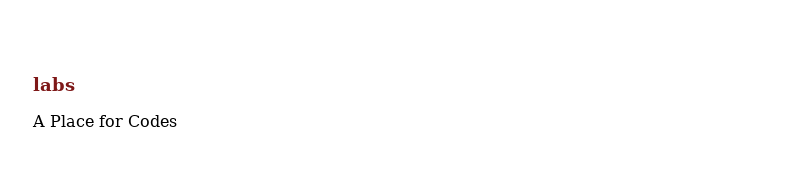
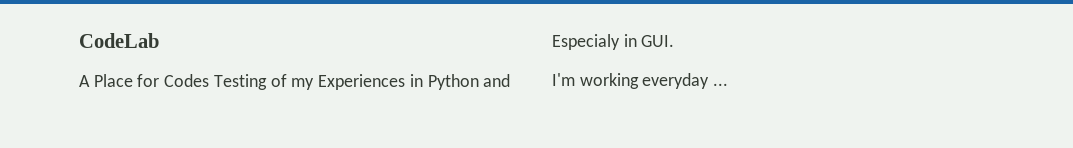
[33,77,75,91] labs -> [79,33,159,48] CodeLab
(177, 121) none -> [213,74,511,90] [552,34,675,50] [552,73,729,89] Testing of my Experiences in Python and Especialy in GUI. // I'm working everyday ...

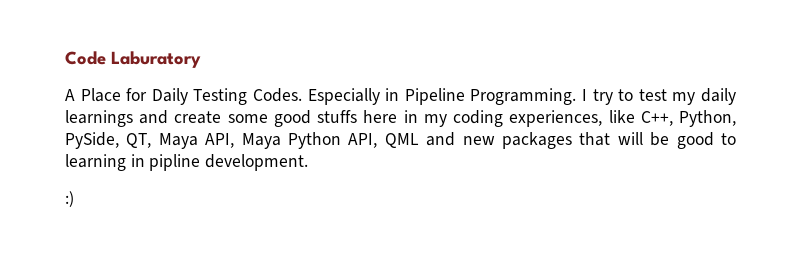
[79,33,159,48] CodeLab -> [65,51,201,68] Code Laburatory
[164,74,511,90] [552,34,675,50] [552,73,729,89] Codes Testing of my Experiences in Python and Especialy in GUI. // I'm working everyday ... -> [151,88,737,105] [65,110,737,127] [65,132,736,149] [65,154,309,171] [65,191,74,207] Daily Testing Codes. Especially in Pipeline Programming. I try to test my daily learnings and create some good stuffs here in my coding experiences, like C++, Python, PySide, QT, Maya API, Maya Python API, QML and new packages that will be good to learning in pipline development. // :)

